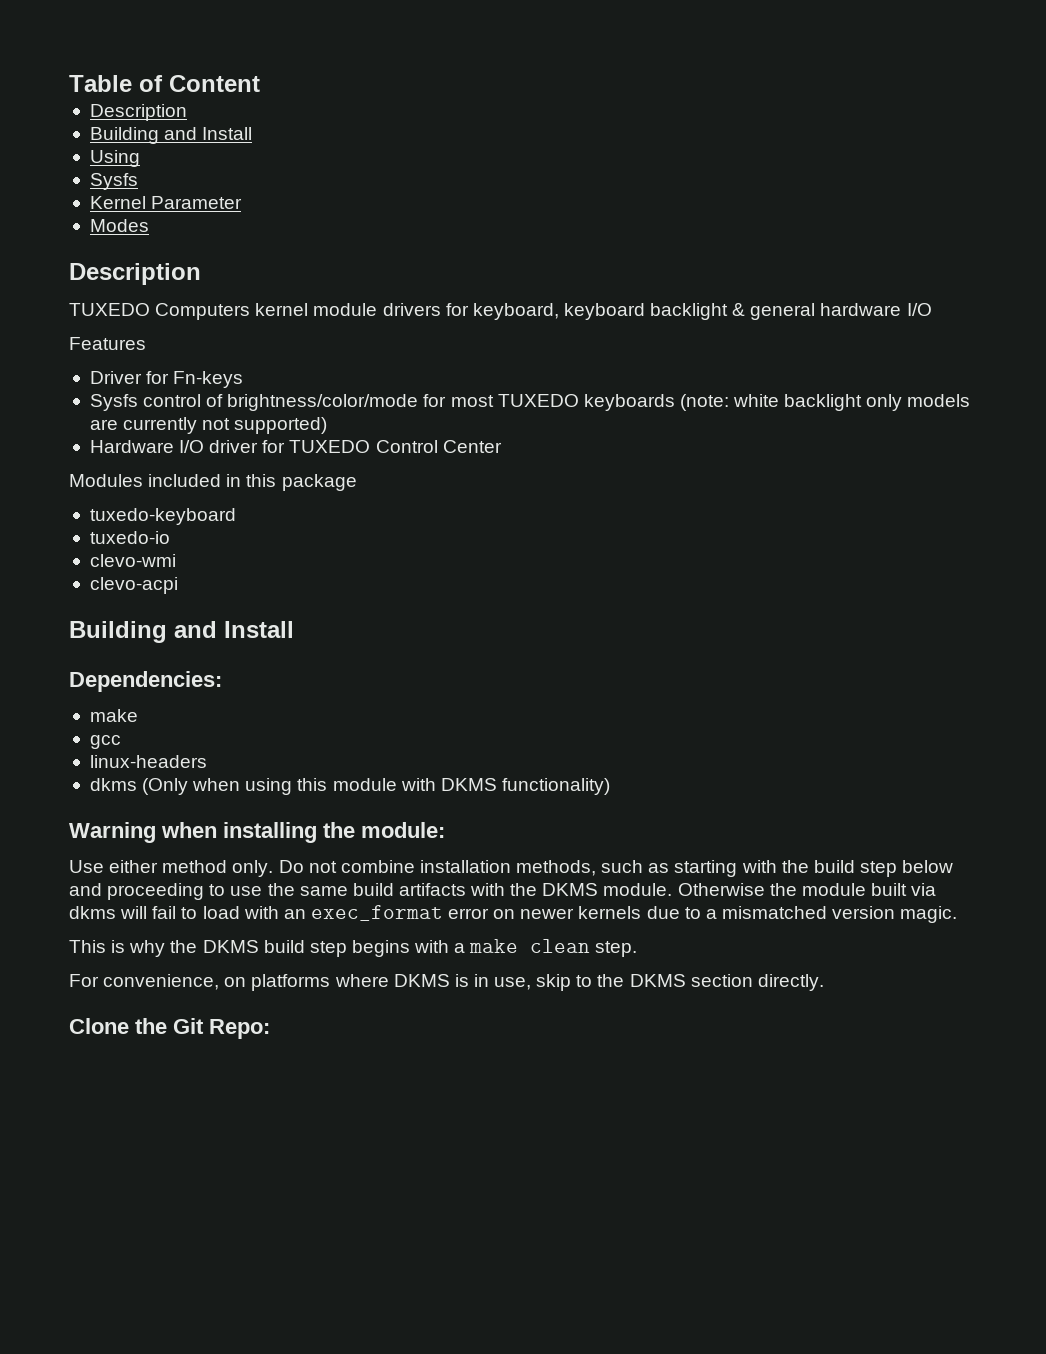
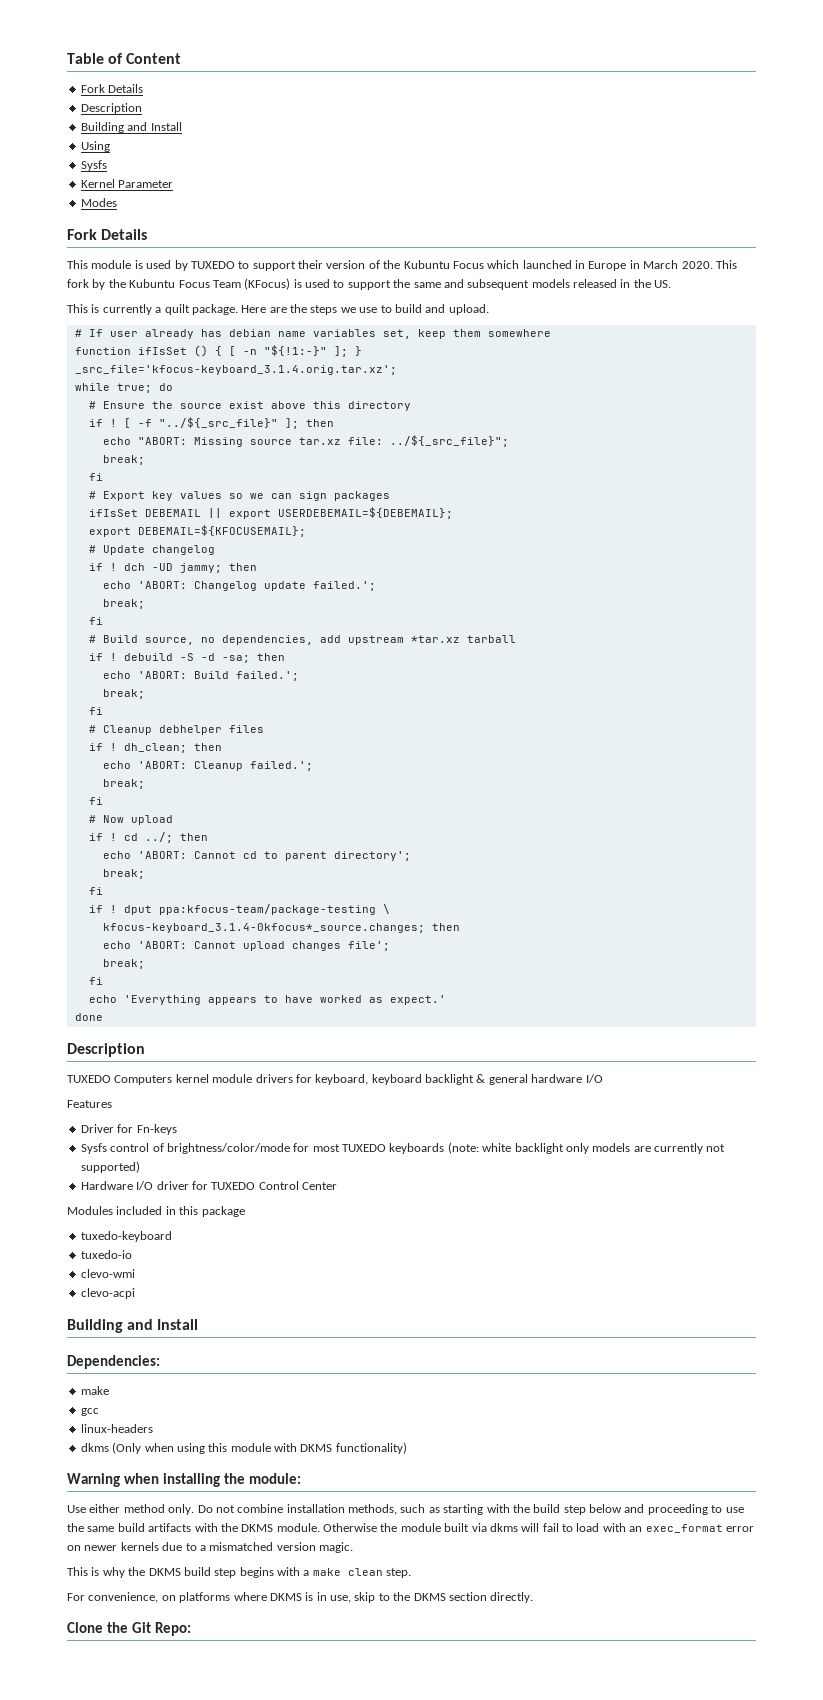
(260, 83) none -> [80,84,144,93] // Fork Details
(149, 225) none -> [67,229,148,240] [67,260,737,271] [67,278,672,290] [67,304,489,315] [74,329,551,339] [74,345,362,357] [74,365,397,375] [74,383,173,393] [88,401,411,411] [88,417,334,429] [102,435,509,447] [102,455,145,465] [88,473,103,481] [88,491,390,501] [88,507,453,519] [88,525,306,537] [88,545,215,555] [88,563,257,573] [102,581,376,591] [102,599,145,609] [88,617,103,625] [88,635,516,645] [88,653,285,663] [102,671,299,681] [102,689,145,699] [88,707,103,715] [88,725,264,735] [88,743,222,753] [102,761,313,771] [102,779,145,789] [88,797,103,805] [88,815,173,825] [88,832,208,843] [102,851,411,861] [102,869,145,879] [88,887,103,895] [88,904,390,915] [102,923,460,933] [102,941,390,951] [102,959,145,969] [88,977,103,985] [88,995,446,1005] [74,1013,103,1021] // Fork Details // This module is used by TUXEDO to support their version of the Kubuntu Focus which launched in Europe in March 2020. This fork by the Kubuntu Focus Team (KFocus) is used to support the same and subsequent models released in the US. // This is currently a quilt package. Here are the steps we use to build and upload. // # If user already has debian name variables set, keep them somewhere // function ifIsSet () { [ -n "${!1:-}" ]; } // _src_file='kfocus-keyboard_3.1.4.orig.tar.xz'; // while true; do // # Ensure the source exist above this directory // if ! [ -f "../${_src_file}" ]; then // echo "ABORT: Missing source tar.xz file: ../${_src_file}"; // break; // fi // # Export key values so we can sign packages // ifIsSet DEBEMAIL || export USERDEBEMAIL=${DEBEMAIL}; // export DEBEMAIL=${KFOCUSEMAIL}; // # Update changelog // if ! dch -UD jammy; then // echo 'ABORT: Changelog update failed.'; // break; // fi // # Build source, no dependencies, add upstream *tar.xz tarball // if ! debuild -S -d -sa; then // echo 'ABORT: Build failed.'; // break; // fi // # Cleanup debhelper files // if ! dh_clean; then // echo 'ABORT: Cleanup failed.'; // break; // fi // # Now upload // if ! cd ../; then // echo 'ABORT: Cannot cd to parent directory'; // break; // fi // if ! dput ppa:kfocus-team/package-testing \ // kfocus-keyboard_3.1.4-0kfocus*_source.changes; then // echo 'ABORT: Cannot upload changes file'; // break; // fi // echo 'Everything appears to have worked as expect.' // done

